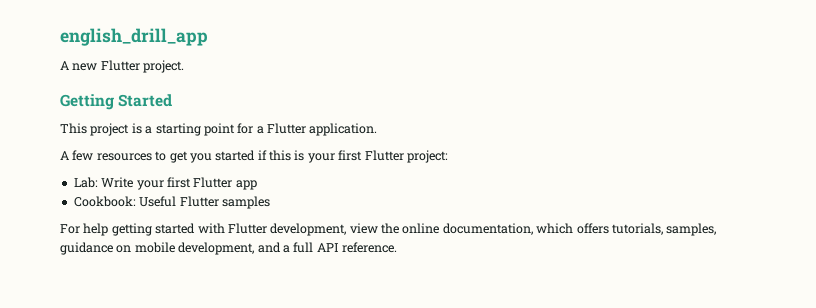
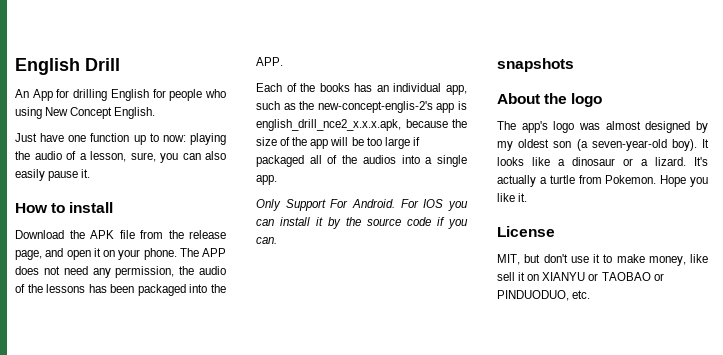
[60,28,208,46] [60,60,185,73] [60,94,173,110] [60,123,378,136] [60,150,448,163] [73,177,257,190] [73,196,270,209] [60,223,717,236] [60,242,397,255] english_drill_app // A new Flutter project. // Getting Started // This project is a starting point for a Flutter application. // A few resources to get you started if this is your first Flutter project: // Lab: Write your first Flutter app // Cookbook: Useful Flutter samples // For help getting started with Flutter development, view the online documentation, which offers tutorials, samples, guidance on mobile development, and a full API reference. -> [15,58,120,75] [15,89,226,101] [15,107,156,119] [15,133,226,145] [15,151,226,163] [15,169,91,181] [15,202,114,213] [15,230,226,239] [15,248,226,260] [15,266,226,278] [15,284,226,296] [256,57,283,66] [256,83,467,95] [256,101,467,113] [256,119,467,131] [256,137,420,149] [256,155,467,167] [256,175,277,185] [256,199,468,211] [256,217,468,229] [256,237,277,244] [497,58,574,72] [497,93,603,107] [497,121,708,133] [497,139,709,151] [497,157,708,166] [497,175,708,187] [497,193,528,202] [497,226,555,237] [497,254,708,266] [497,272,664,281] [497,290,591,301] English Drill // An App for drilling English for people who using New Concept English. // Just have one function up to now: playing the audio of a lesson, sure, you can also easily pause it. // How to install // Download the APK file from the release page, and open it on your phone. The APP does not need any permission, the audio of the lessons has been packaged into the APP. // Each of the books has an individual app, such as the new-concept-englis-2's app is english_drill_nce2_x.x.x.apk, because the size of the app will be too large if packaged all of the audios into a single app. // Only Support For Android. For IOS you can install it by the source code if you can. // snapshots // About the logo // The app's logo was almost designed by my oldest son (a seven-year-old boy). It looks like a dinosaur or a lizard. It's actually a turtle from Pokemon. Hope you like it. // License // MIT, but don't use it to make money, like sell it on XIANYU or TAOBAO or PINDUODUO, etc.

